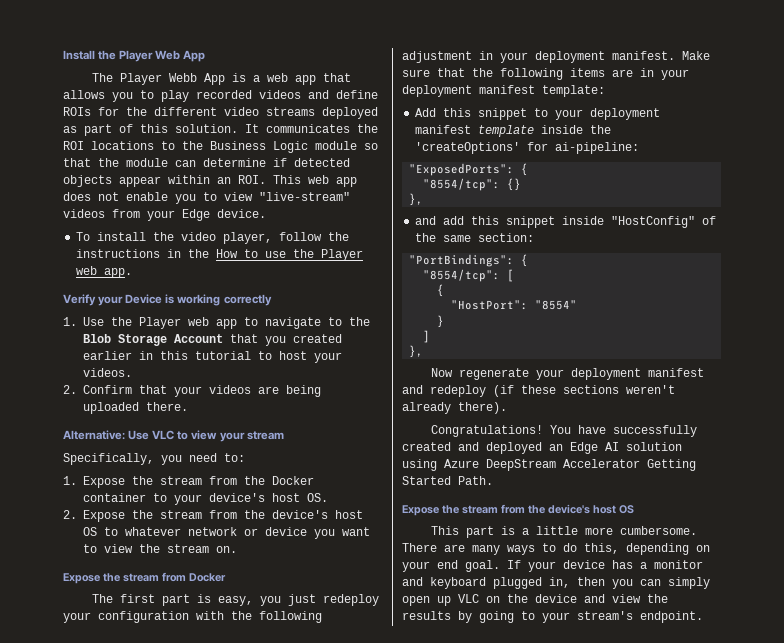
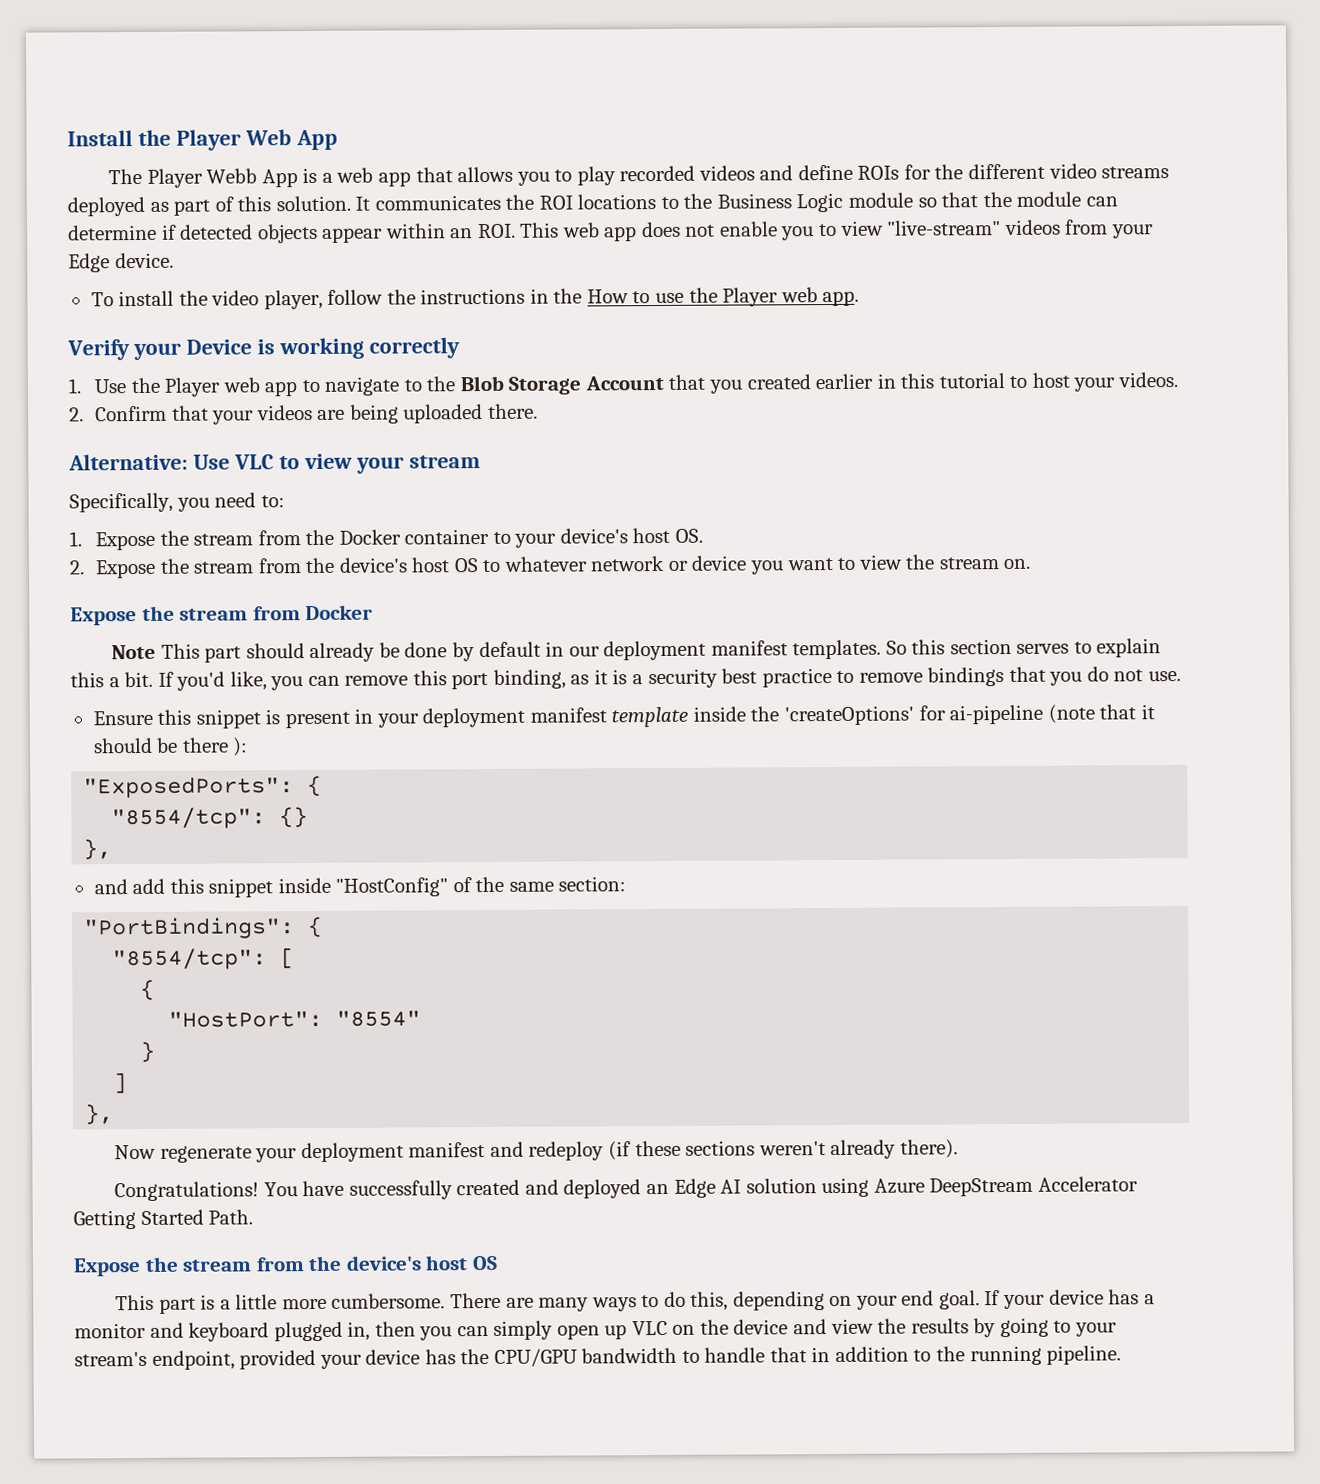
[92,594,380,606] [63,611,322,623] [402,51,710,63] [402,68,689,80] [402,85,605,97] [415,108,549,120] The first part is easy, you just redeploy your configuration with the following adjustment in your deployment manifest. Make sure that the following items are in your deployment manifest template: // Add this snippet to -> [111,638,1162,663] [70,666,1181,691] [92,708,374,729] Note This part should already be done by default in our deployment manifest templates. So this section serves to explain this a bit. If you'd like, you can remove this port binding, as it is a security best practice to remove bindings that you do not use. // Ensure this snippet is present in
[555,142,640,154] ai-pipeline: -> [949,704,1155,725] [92,737,249,757] ai-pipeline (note that it should be there ):
[640,611,703,623] endpoint. -> [151,1345,1122,1370] endpoint, provided your device has the CPU/GPU bandwidth to handle that in addition to the running pipeline.

